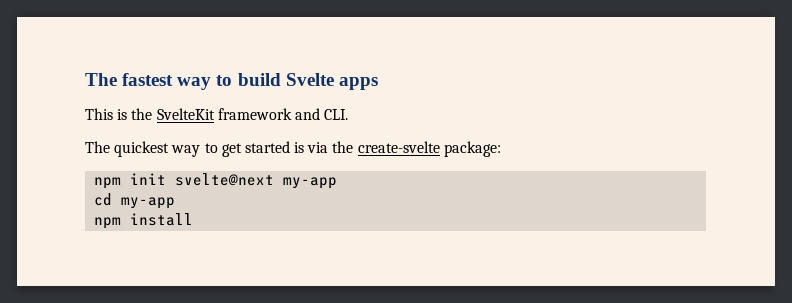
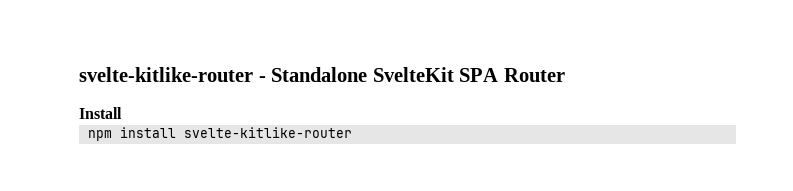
[85,73,378,90] [85,108,349,120] [85,141,501,157] [94,173,338,189] [94,193,176,209] The fastest way to build Svelte apps // This is the SvelteKit framework and CLI. // The quickest way to get started is via the create-svelte package: // npm init svelte@next my-app // cd my-app -> [79,67,565,82] [79,107,122,119] svelte-kitlike-router - Standalone SvelteKit SPA Router // Install
(194, 219) none -> [183,127,352,138] svelte-kitlike-router

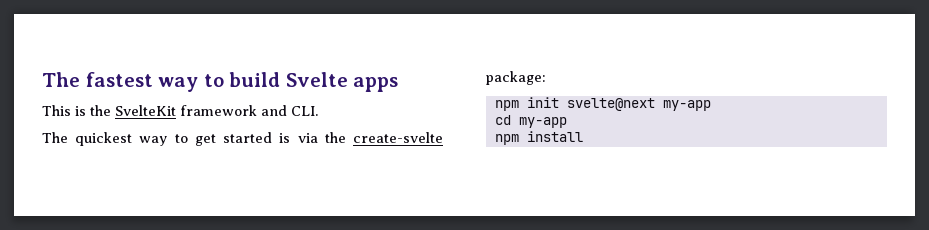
[79,67,565,82] [79,107,122,119] svelte-kitlike-router - Standalone SvelteKit SPA Router // Install -> [42,72,399,92] [42,105,318,116] [42,132,444,146] [486,71,546,85] [494,97,711,111] [494,115,567,128] The fastest way to build Svelte apps // This is the SvelteKit framework and CLI. // The quickest way to get started is via the create-svelte package: // npm init svelte@next my-app // cd my-app
[183,127,352,138] svelte-kitlike-router -> (583, 136) none

